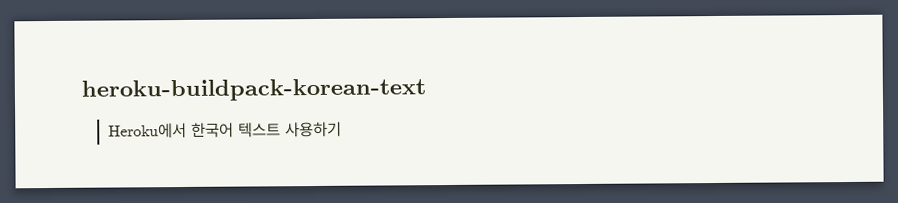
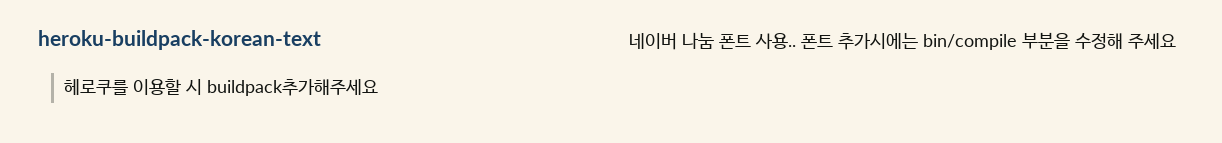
[107,121,342,139] Heroku에서 한국어 텍스트 사용하기 -> [63,79,378,96] [629,32,1176,50] 헤로쿠를 이용할 시 buildpack추가해주세요 // 네이버 나눔 폰트 사용.. 폰트 추가시에는 bin/compile 부분을 수정해 주세요

